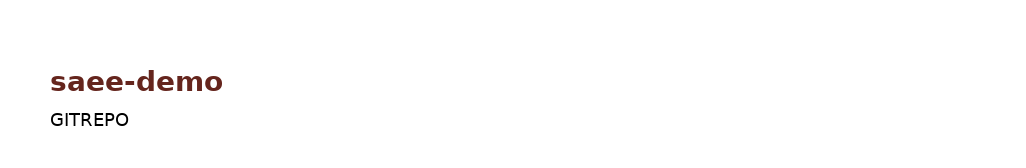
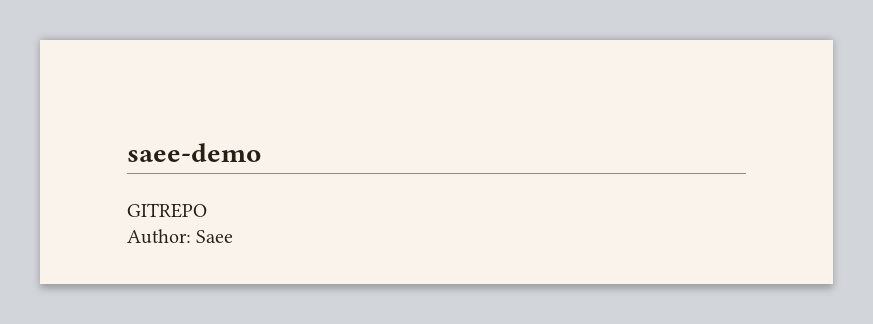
(129, 119) none -> [127,229,234,244] // Author: Saee

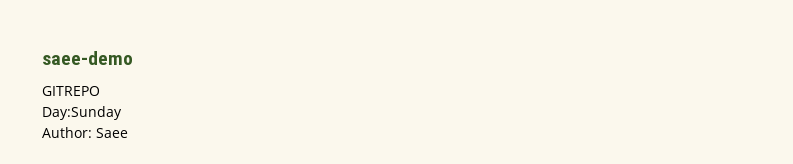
(207, 210) none -> [42,106,122,120] // Day:Sunday

